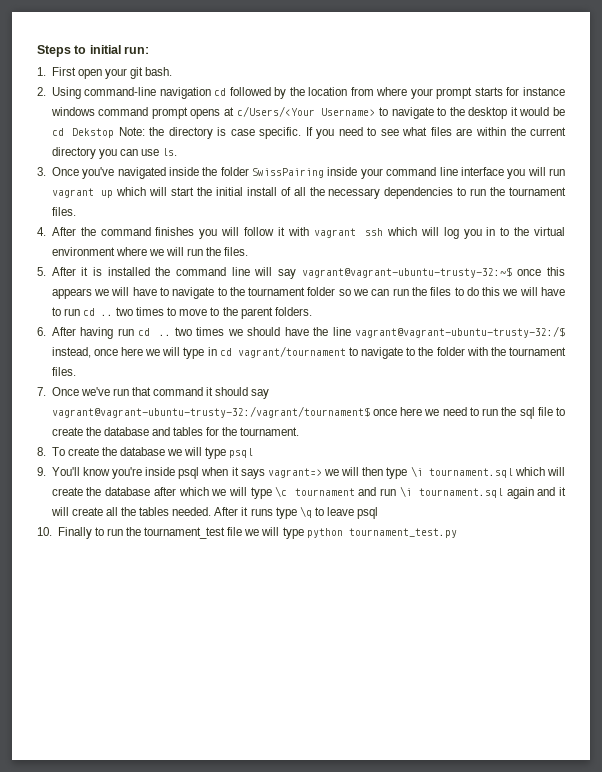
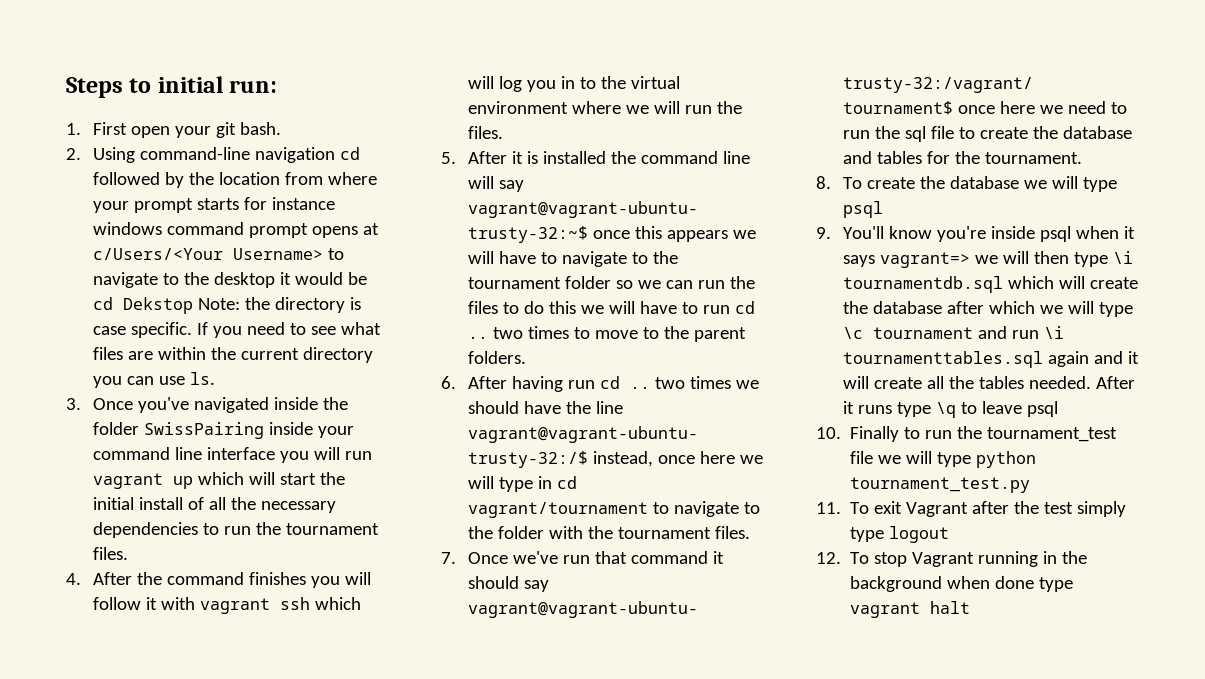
[428,468,513,478] tournament.sql -> [843,276,1004,293] tournamentdb.sql
[418,488,503,498] tournament.sql -> [843,351,1044,368] tournamenttables.sql
(457, 533) none -> [816,501,1127,517] [850,526,950,543] [816,551,1088,567] [850,576,1074,592] [850,601,971,618] // 11. To exit Vagrant after the test simply type logout // 12. To stop Vagrant running in the background when done type vagrant halt

